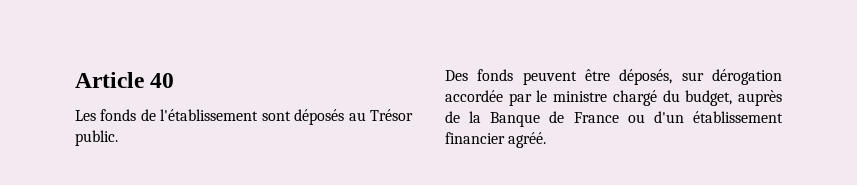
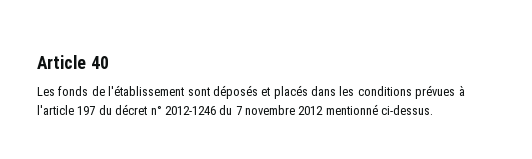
[348,109,413,121] [75,130,118,146] [445,69,782,85] [445,90,782,106] [445,111,783,127] [445,132,547,148] au Trésor public. // Des fonds peuvent être déposés, sur dérogation accordée par le ministre chargé du budget, auprès de la Banque de France ou d'un établissement financier agréé. -> [261,85,465,99] [37,104,434,115] et placés dans les conditions prévues à l'article 197 du décret n° 2012-1246 du 7 novembre 2012 mentionné ci-dessus.

